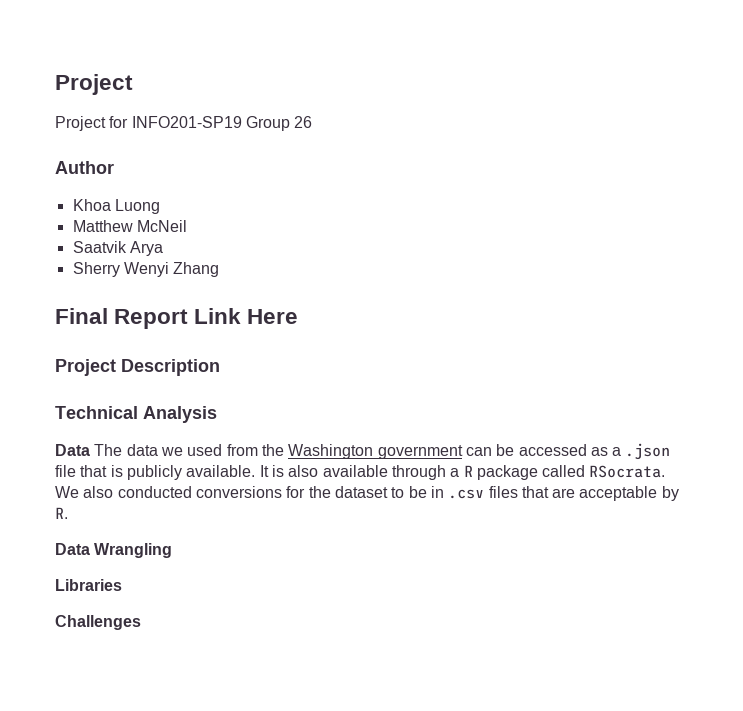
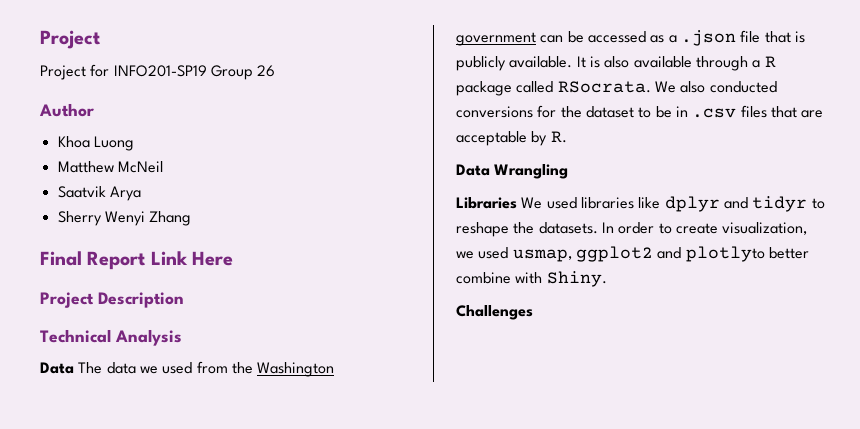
(122, 585) none -> [521,196,825,212] [456,222,808,237] [456,246,809,262] [456,271,607,287] We used libraries like dplyr and tidyr to reshape the datasets. In order to create visualization, we used usmap, ggplot2 and plotlyto better combine with Shiny.

